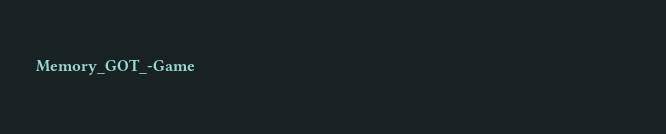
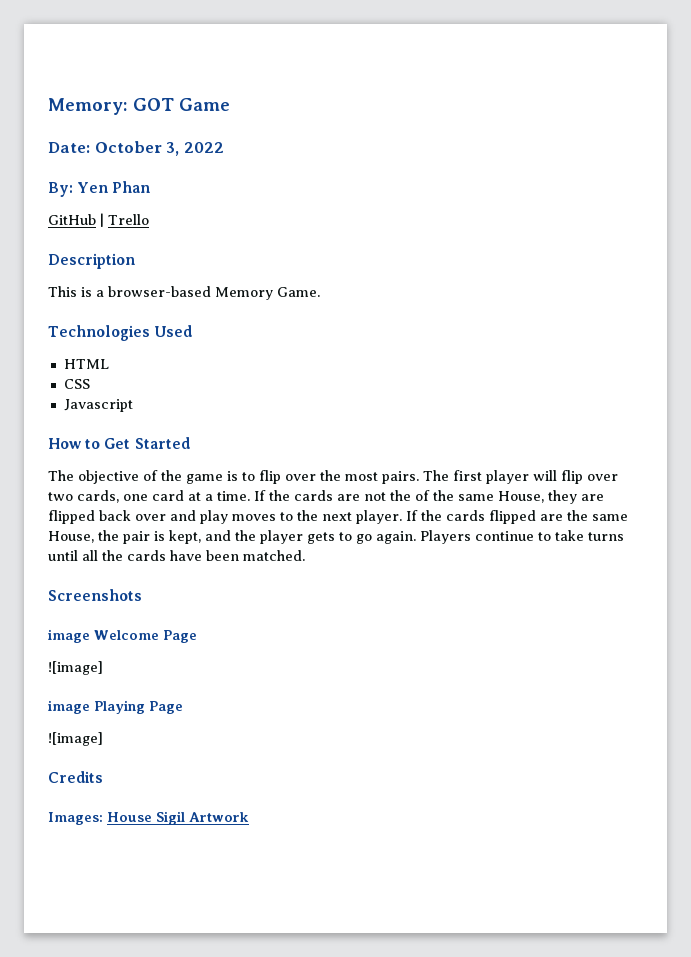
[36,59,195,75] Memory_GOT_-Game -> [48,98,230,115] [48,141,224,156] [48,181,151,197] [48,213,149,227] [48,253,135,269] [48,286,320,300] [48,325,193,341] [63,359,109,369] [63,379,90,389] [63,399,133,412] [48,437,190,449] [48,470,618,484] [48,490,604,504] [48,510,628,524] [48,530,624,544] [48,550,305,561] [48,589,142,601] [48,629,197,643] [48,661,103,675] [48,700,183,714] [48,732,103,746] [48,771,103,783] [48,811,249,825] Memory: GOT Game // Date: October 3, 2022 // By: Yen Phan // GitHub | Trello // Description // This is a browser-based Memory Game. // Technologies Used // HTML // CSS // Javascript // How to Get Started // The objective of the game is to flip over the most pairs. The first player will flip over two cards, one card at a time. If the cards are not the of the same House, they are flipped back over and play moves to the next player. If the cards flipped are the same House, the pair is kept, and the player gets to go again. Players continue to take turns until all the cards have been matched. // Screenshots // image Welcome Page // ![image] // image Playing Page // ![image] // Credits // Images: House Sigil Artwork

